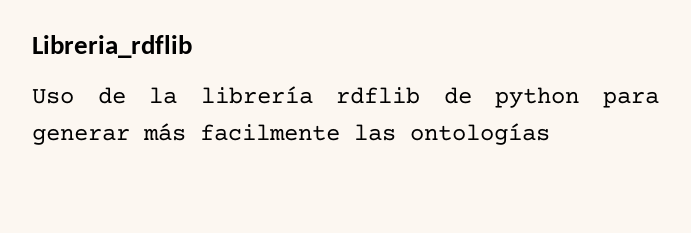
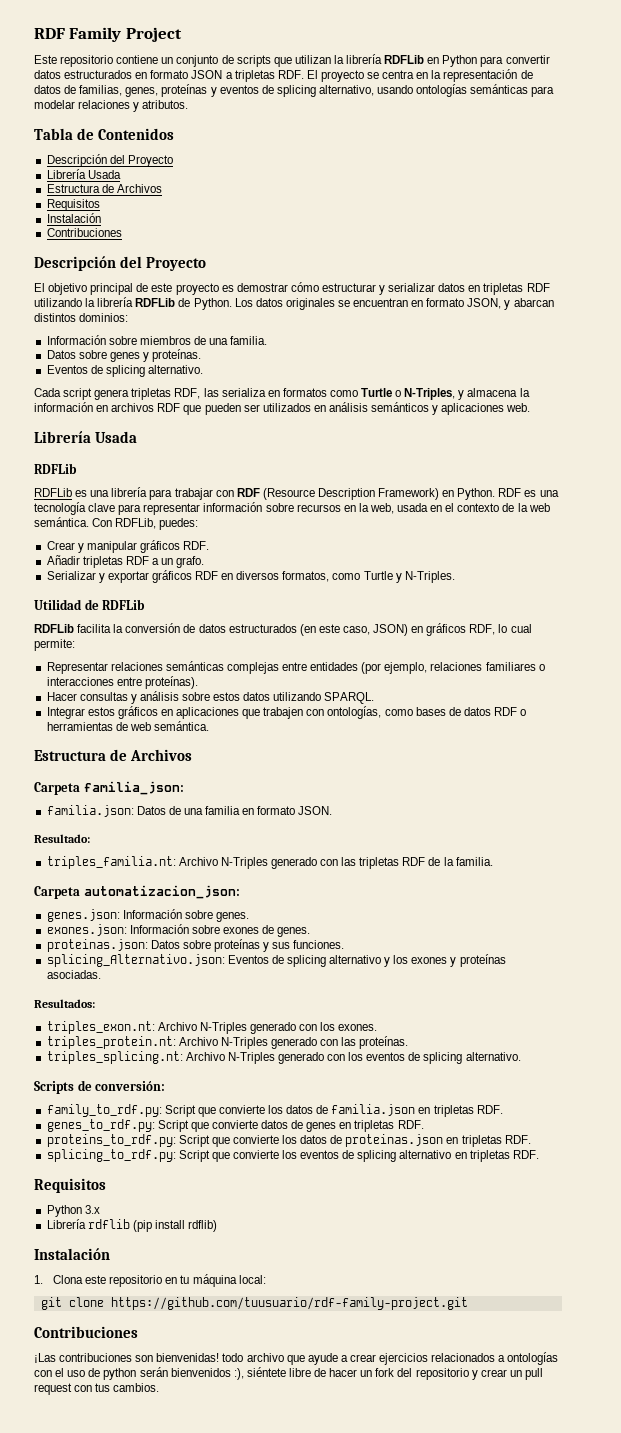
[32,35,192,58] [32,86,659,108] [32,123,550,145] Libreria_rdflib // Uso de la librería rdflib de python para generar más facilmente las ontologías -> [34,27,182,42] [34,54,550,67] [34,69,533,82] [34,84,555,97] [34,100,189,112] [34,128,174,140] [46,154,173,167] [46,169,121,179] [46,184,162,193] [46,199,100,211] [46,213,101,223] [46,228,122,237] [34,256,206,271] [34,282,550,295] [34,297,554,310] [34,313,129,322] [46,335,268,345] [46,349,202,362] [46,365,203,377] [34,388,530,400] [34,402,531,415] [34,431,137,443] [34,463,77,474] [34,487,559,500] [34,502,550,515] [34,517,199,530] [46,540,210,553] [46,555,205,568] [46,570,455,583] [34,599,146,610] [34,623,532,636] [34,639,75,651] [46,661,545,674] [46,676,198,689] [46,691,375,704] [46,706,527,719] [46,721,209,731] [34,749,192,761] [34,781,184,795] [46,805,333,817] [34,834,90,843] [46,856,493,869] [34,885,240,899] [46,909,249,922] [46,924,311,937] [46,939,345,952] [46,954,506,967] [46,970,101,979] [34,999,95,1008] [46,1021,378,1034] [46,1036,409,1049] [46,1051,521,1064] [34,1080,166,1094] [46,1104,503,1117] [46,1119,424,1132] [46,1134,531,1147] [46,1149,539,1162] [34,1178,106,1193] [46,1205,100,1217] [46,1219,218,1232] [34,1248,110,1260] [34,1274,266,1287] [40,1297,468,1310] [34,1326,138,1338] [34,1352,559,1365] [34,1367,543,1380] [34,1383,160,1395] RDF Family Project // Este repositorio contiene un conjunto de scripts que utilizan la librería RDFLib en Python para convertir datos estructurados en formato JSON a tripletas RDF. El proyecto se centra en la representación de datos de familias, genes, proteínas y eventos de splicing alternativo, usando ontologías semánticas para modelar relaciones y atributos. // Tabla de Contenidos // Descripción del Proyecto // Librería Usada // Estructura de Archivos // Requisitos // Instalación // Contribuciones // Descripción del Proyecto // El objetivo principal de este proyecto es demostrar cómo estructurar y serializar datos en tripletas RDF utilizando la librería RDFLib de Python. Los datos originales se encuentran en formato JSON, y abarcan distintos dominios: // Información sobre miembros de una familia. // Datos sobre genes y proteínas. // Eventos de splicing alternativo. // Cada script genera tripletas RDF, las serializa en formatos como Turtle o N-Triples, y almacena la información en archivos RDF que pueden ser utilizados en análisis semánticos y aplicaciones web. // Librería Usada // RDFLib // RDFLib es una librería para trabajar con RDF (Resource Description Framework) en Python. RDF es una tecnología clave para representar información sobre recursos en la web, usada en el contexto de la web semántica. Con RDFLib, puedes: // Crear y manipular gráficos RDF. // Añadir tripletas RDF a un grafo. // Serializar y exportar gráficos RDF en diversos formatos, como Turtle y N-Triples. // Utilidad de RDFLib // RDFLib facilita la conversión de datos estructurados (en este caso, JSON) en gráficos RDF, lo cual permite: // Representar relaciones semánticas complejas entre entidades (por ejemplo, relaciones familiares o interacciones entre proteínas). // Hacer consultas y análisis sobre estos datos utilizando SPARQL. // Integrar estos gráficos en aplicaciones que trabajen con ontologías, como bases de datos RDF o herramientas de web semántica. // Estructura de Archivos // Carpeta familia_json: // familia.json: Datos de una familia en formato JSON. // Resultado: // triples_familia.nt: Archivo N-Triples generado con las tripletas RDF de la familia. // Carpeta automatizacion_json: // genes.json: Información sobre genes. // exones.json: Información sobre exones de genes. // proteinas.json: Datos sobre proteínas y sus funciones. // splicing_Alternativo.json: Eventos de splicing alternativo y los exones y proteínas asociadas. // Resultados: // triples_exon.nt: Archivo N-Triples generado con los exones. // triples_protein.nt: Archivo N-Triples generado con las proteínas. // triples_splicing.nt: Archivo N-Triples generado con los eventos de splicing alternativo. // Scripts de conversión: // family_to_rdf.py: Script que convierte los datos de familia.json en tripletas RDF. // genes_to_rdf.py: Script que convierte datos de genes en tripletas RDF. // proteins_to_rdf.py: Script que convierte los datos de proteinas.json en tripletas RDF. // splicing_to_rdf.py: Script que convierte los eventos de splicing alternativo en tripletas RDF. // Requisitos // Python 3.x // Librería rdflib (pip install rdflib) // Instalación // 1. Clona este repositorio en tu máquina local: // git clone https://github.com/tuusuario/rdf-family-project.git // Contribuciones // ¡Las contribuciones son bienvenidas! todo archivo que ayude a crear ejercicios relacionados a ontologías con el uso de python serán bienvenidos :), siéntete libre de hacer un fork del repositorio y crear un pull request con tus cambios.

